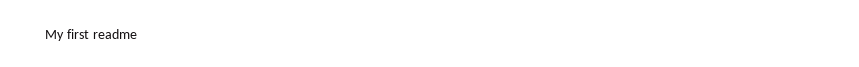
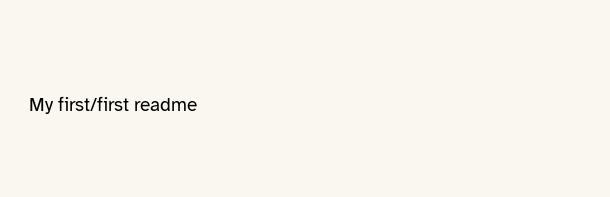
[66,29,89,39] first -> [58,96,130,111] first/first

